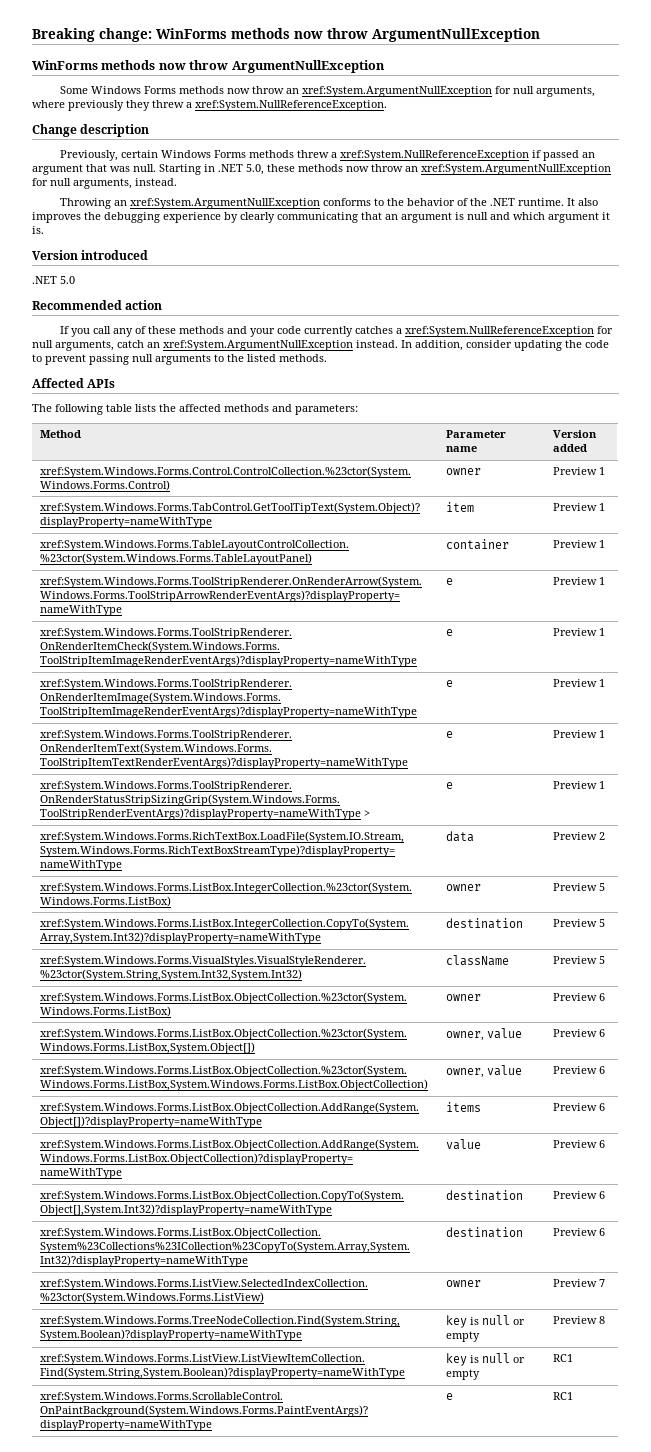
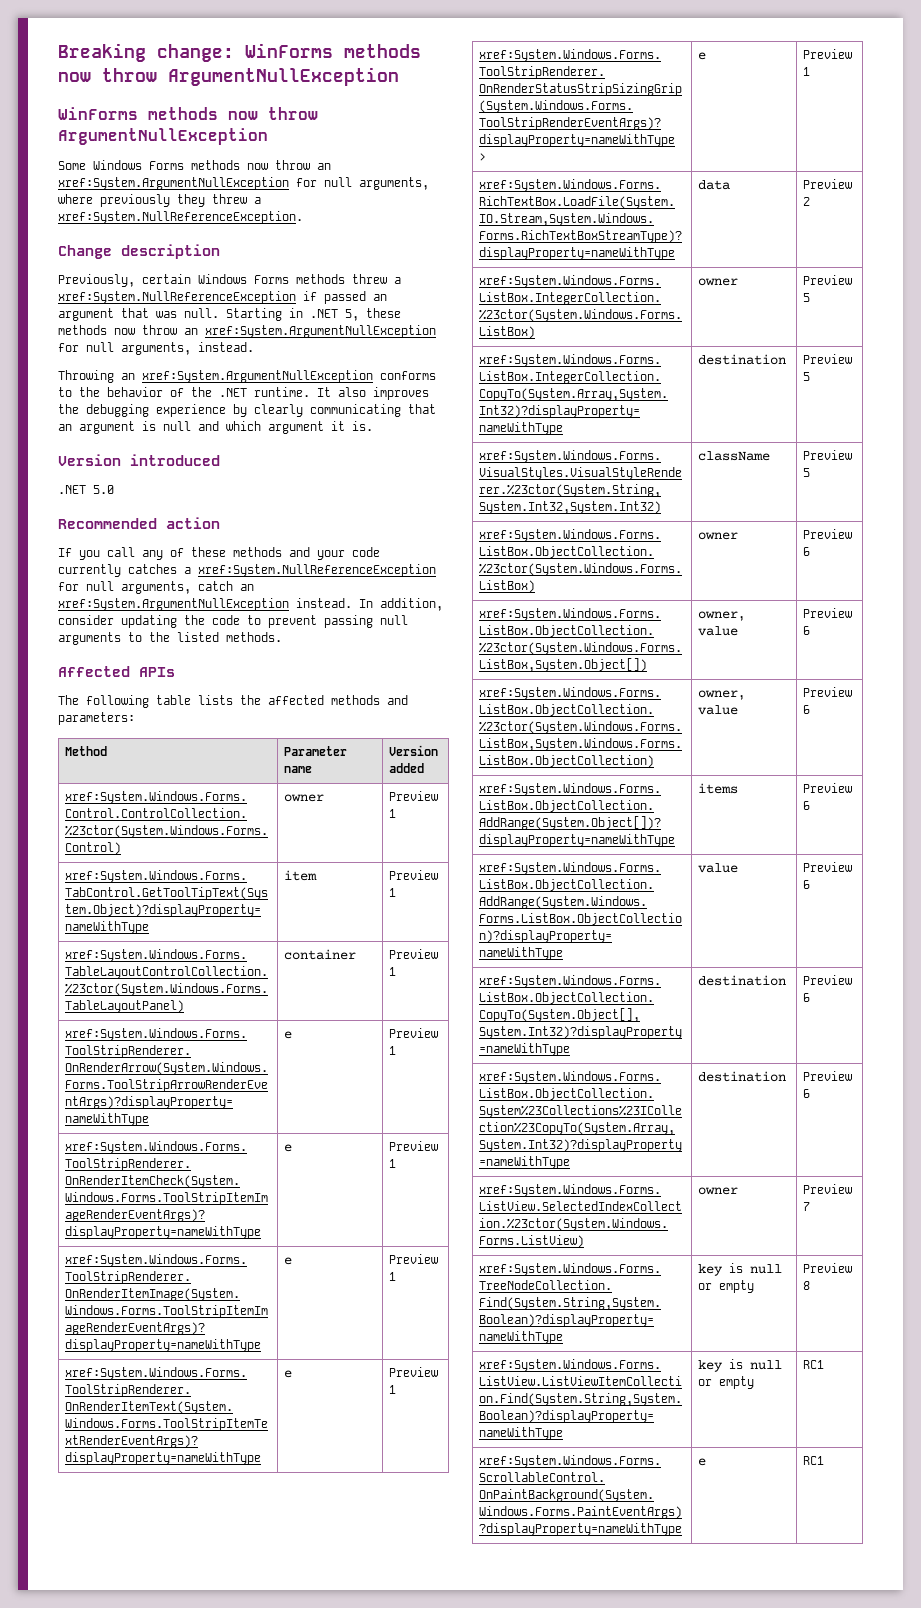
[246,164,264,175] 5.0, -> [345,309,359,321] 5,

